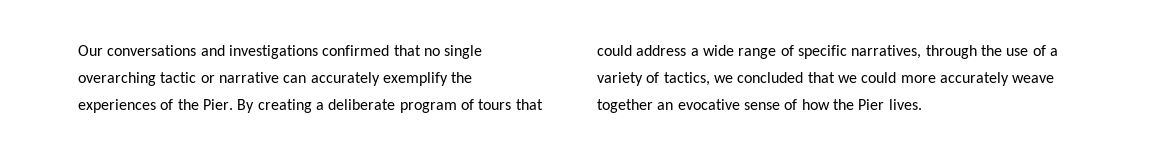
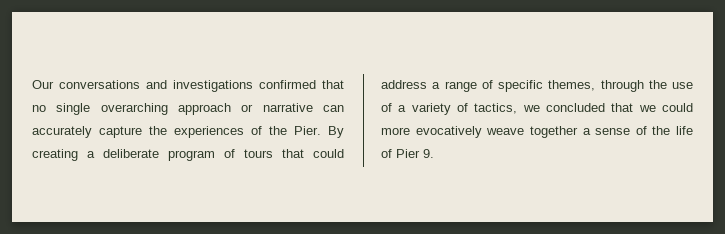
[160,72,197,83] tactic -> [178,103,231,115] approach
[382,72,448,86] exemplify -> [99,126,142,138] capture
[702,45,734,56] wide -> (441, 85) none
[851,45,922,59] narratives, -> [548,80,596,91] themes,
[939,72,1009,86] accurately -> [415,126,482,138] evocatively
[657,99,922,110] an evocative sense of how the Pier lives. -> [582,126,693,135] [381,149,434,158] a sense of the life of Pier 9.

